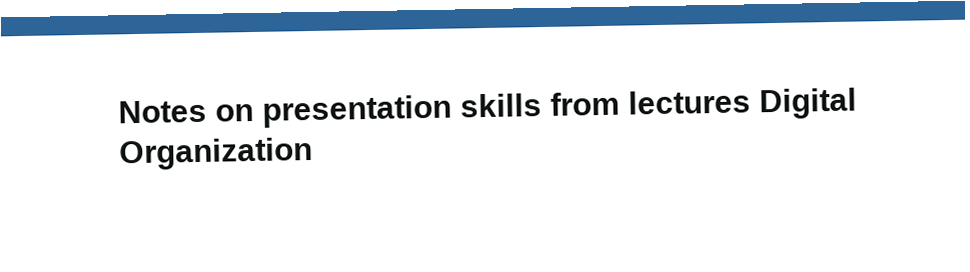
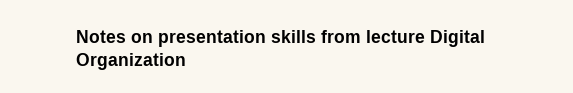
[628,89,751,115] lectures -> [366,30,425,43] lecture

